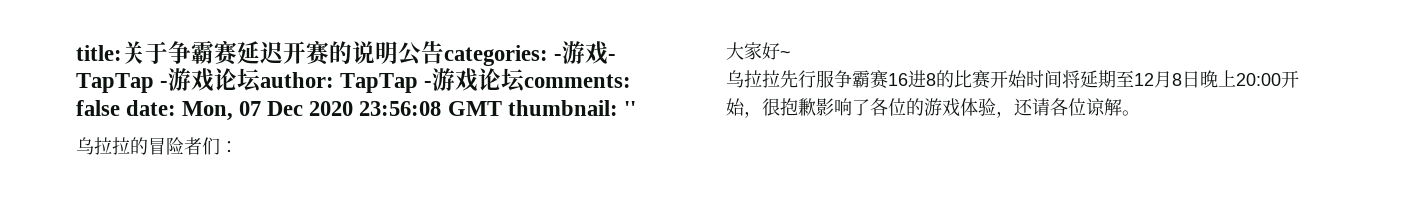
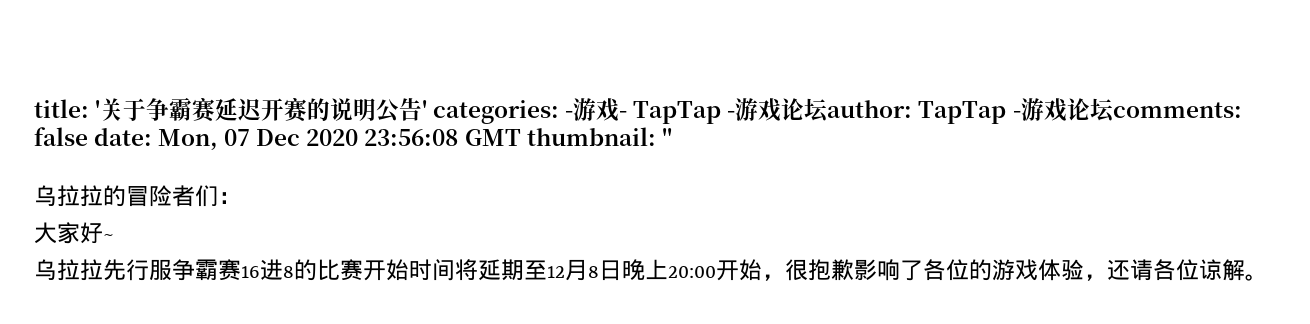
(122, 53) none -> [95,100,101,118] '
(444, 52) none -> [422,100,428,118] '

